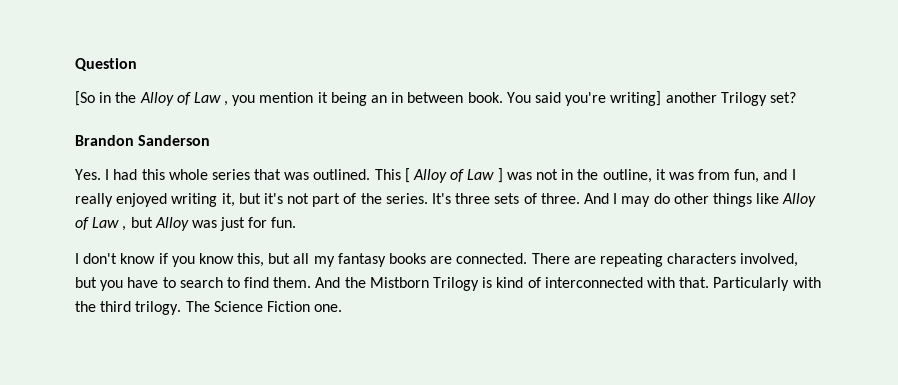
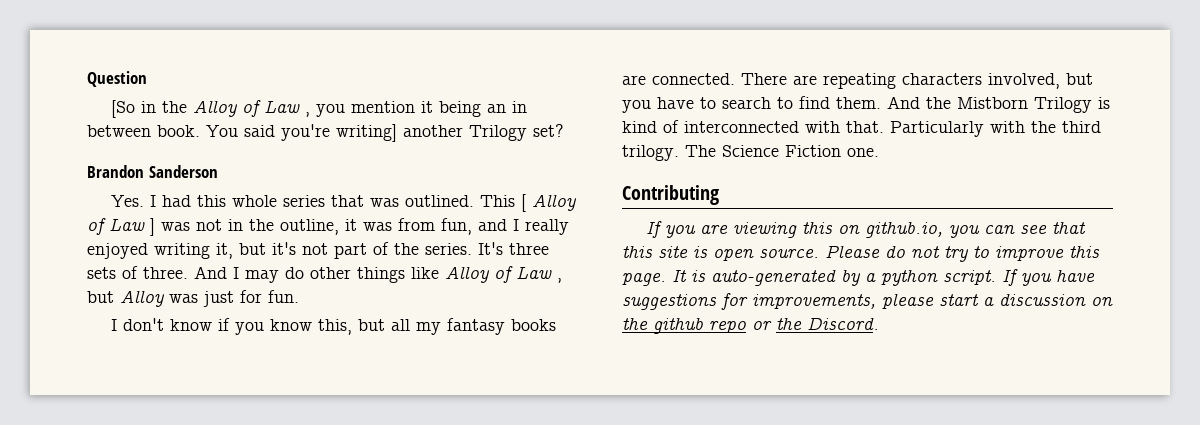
(343, 308) none -> [622,185,719,205] [645,221,1086,238] [622,245,1100,262] [622,269,1095,286] [622,293,1113,310] [622,317,879,334] // Contributing // If you are viewing this on github.io, you can see that this site is open source. Please do not try to improve this page. It is auto-generated by a python script. If you have suggestions for improvements, please start a discussion on the github repo or the Discord.

